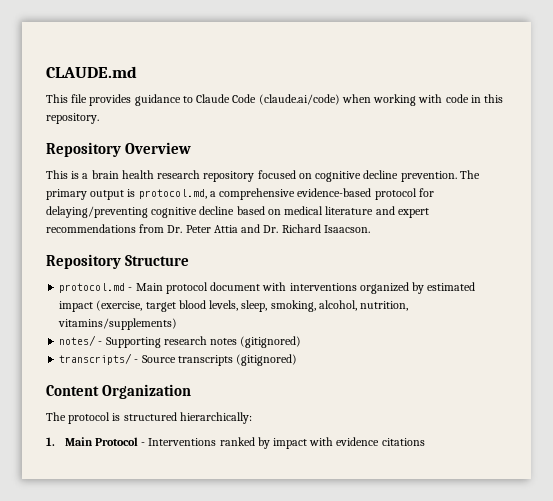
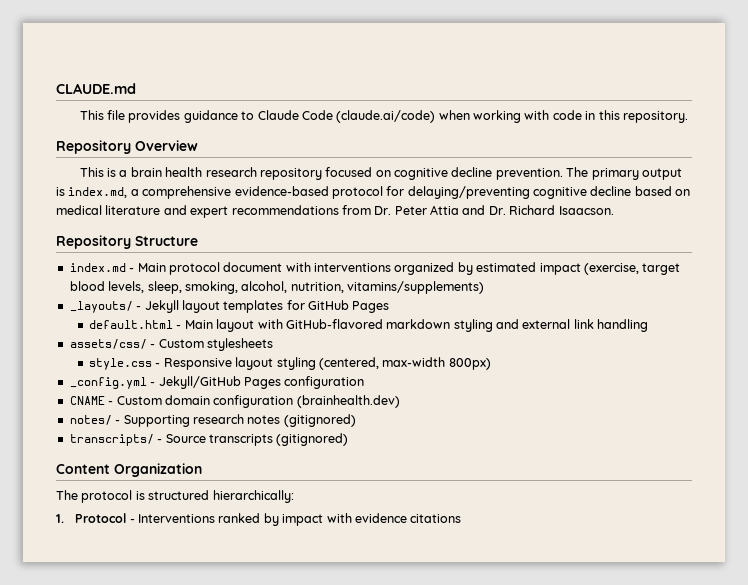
[138,189,207,199] protocol.md, -> [68,187,128,198] index.md,
[59,283,126,293] protocol.md -> [69,263,126,272] index.md
(178, 324) none -> [69,300,390,313] [89,319,649,332] [69,338,273,351] [89,357,491,370] [69,376,365,389] [69,395,400,408] // _layouts/ - Jekyll layout templates for GitHub Pages // default.html - Main layout with GitHub-flavored markdown styling and external link handling // assets/css/ - Custom stylesheets // style.css - Responsive layout styling (centered, max-width 800px) // _config.yml - Jekyll/GitHub Pages configuration // CNAME - Custom domain configuration (brainhealth.dev)
[64,437,93,446] Main -> (64, 518) none

